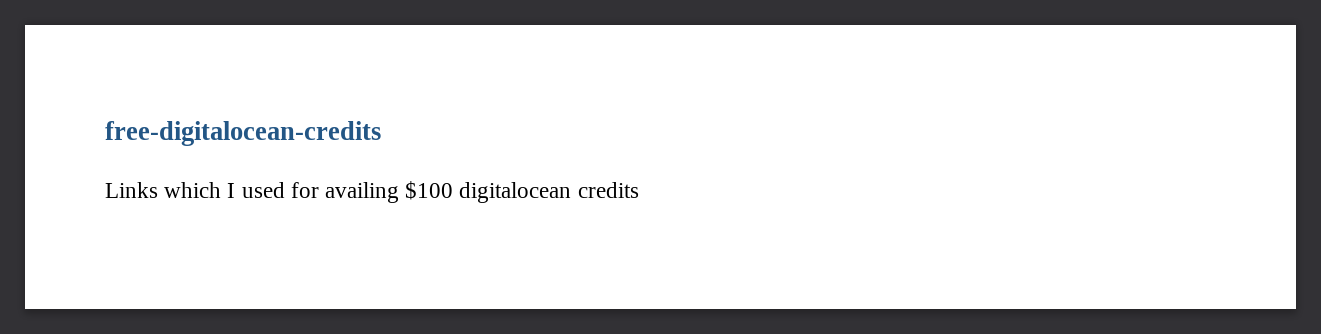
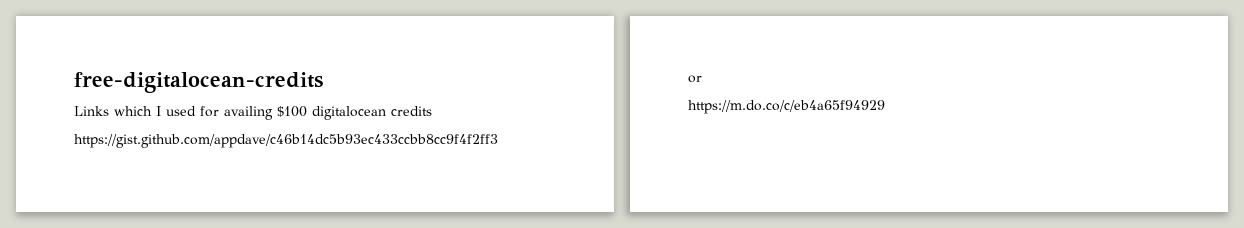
(639, 190) none -> [74,134,498,148] [688,75,702,83] [688,100,885,114] // https://gist.github.com/appdave/c46b14dc5b93ec433ccbb8cc9f4f2ff3 // or // https://m.do.co/c/eb4a65f94929

